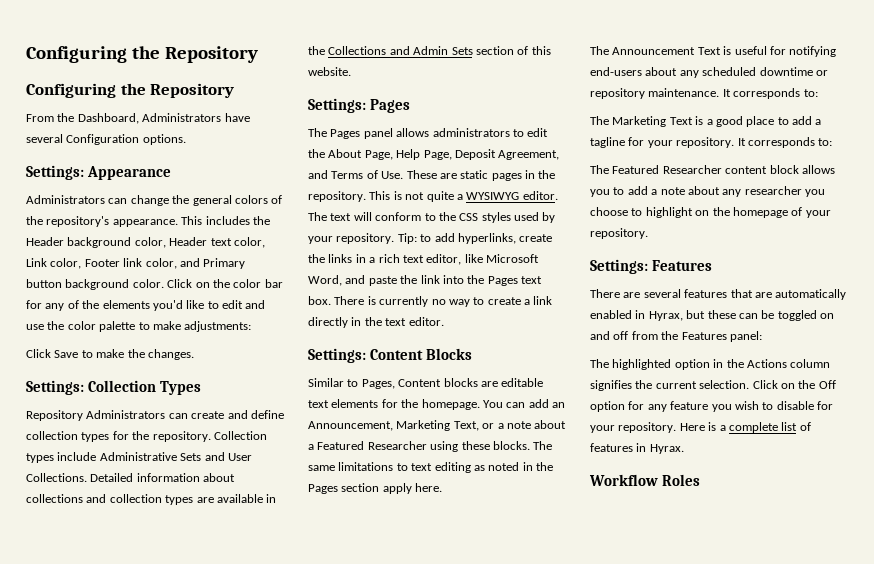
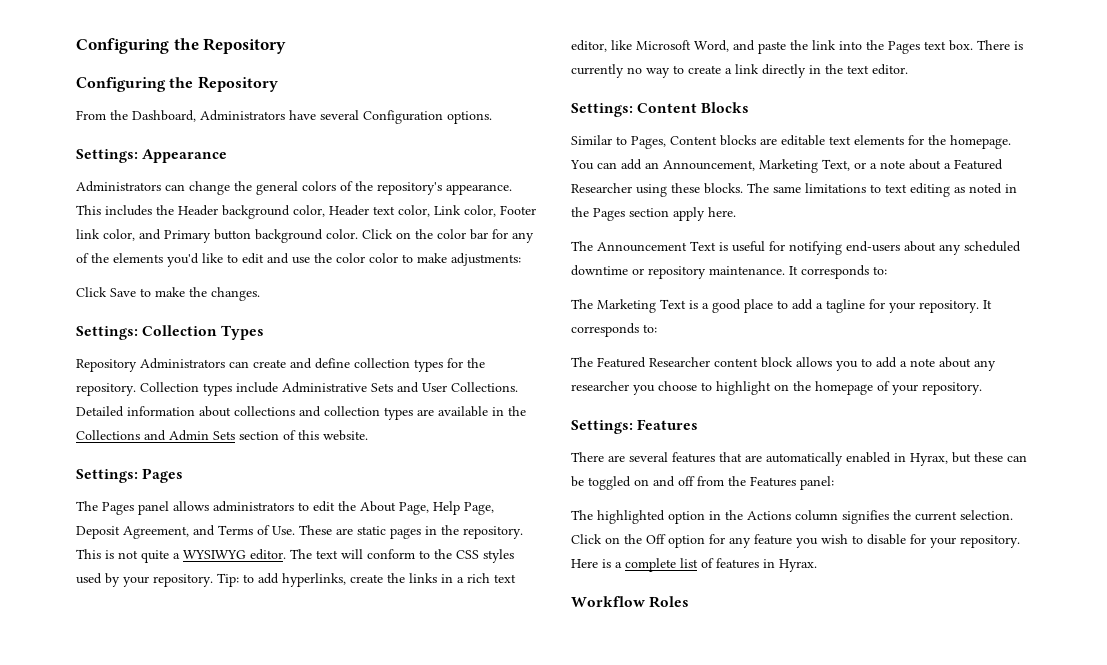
[99,321,136,332] palette -> [369,253,398,263] color

